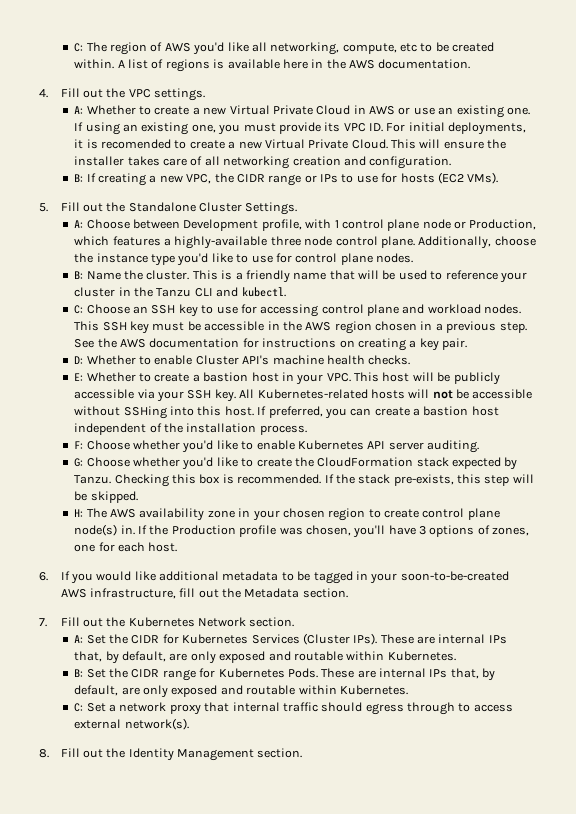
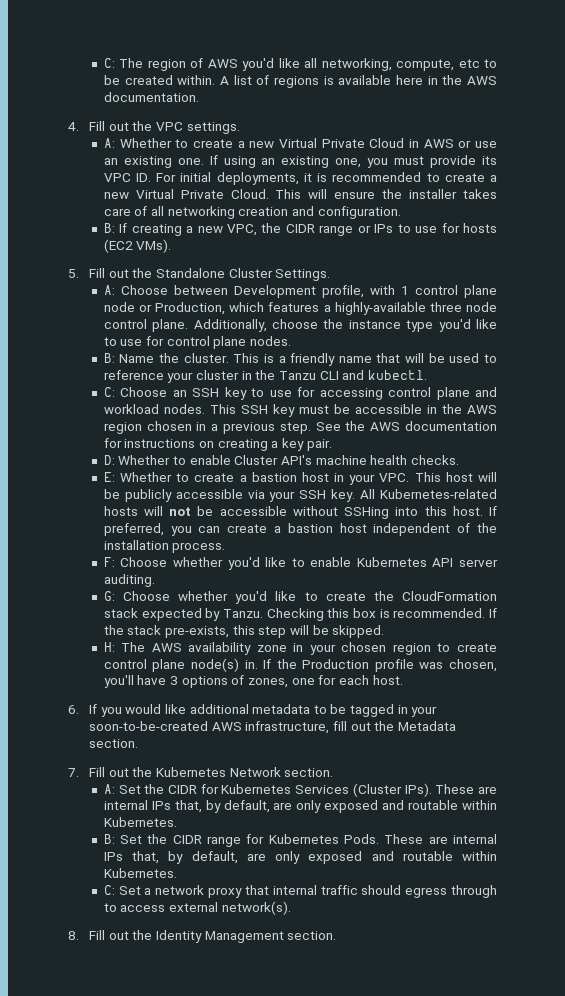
[101,139,172,149] recomended -> [332,172,422,182] recommended

